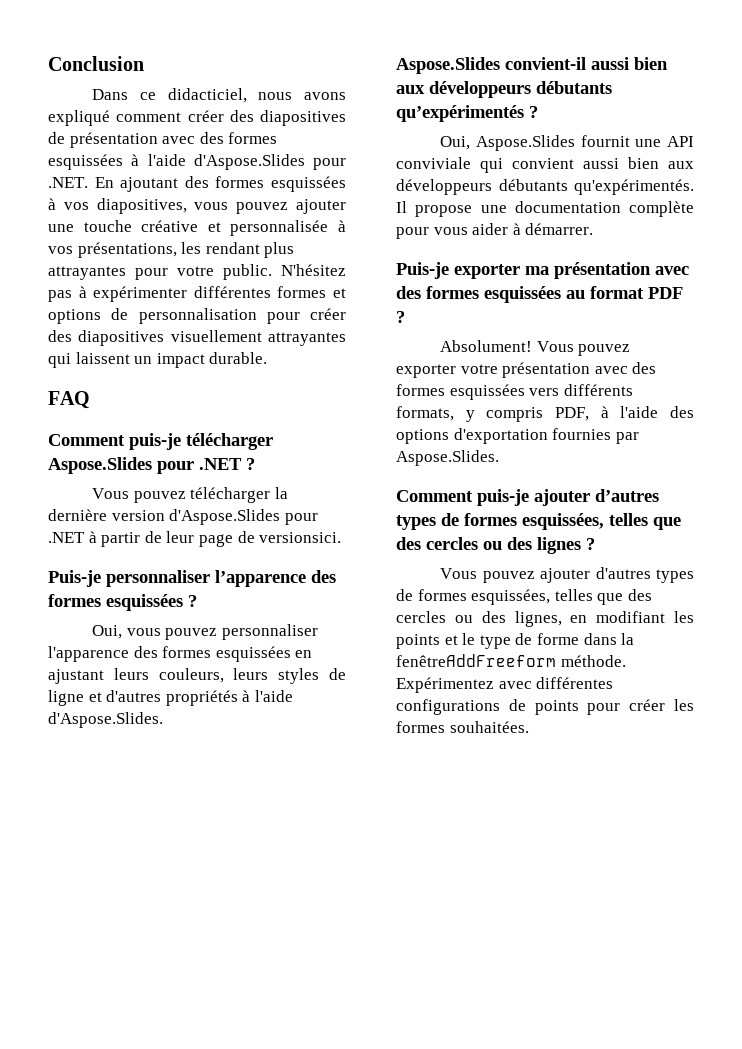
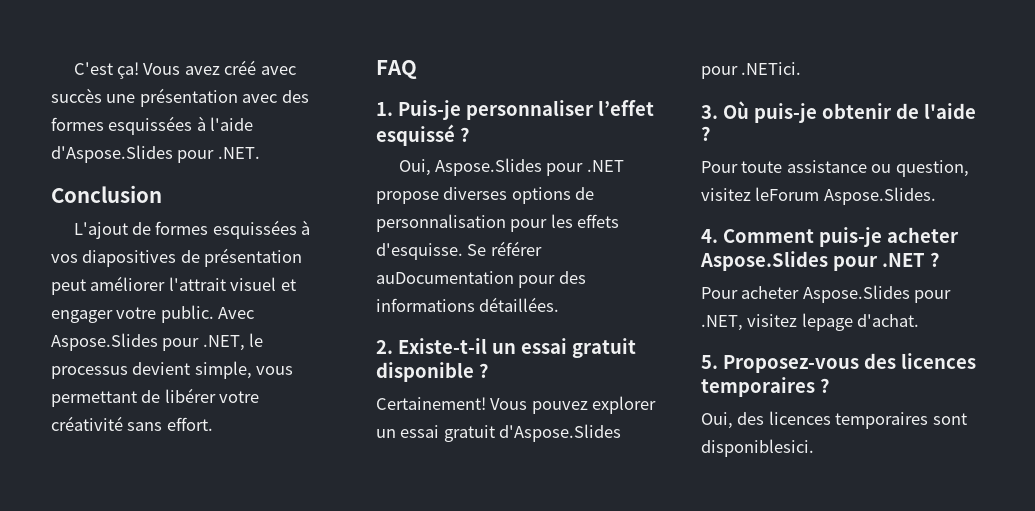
[48,56,144,71] [92,88,346,103] [48,110,346,126] [48,132,65,144] Conclusion // Dans ce didacticiel, nous avons expliqué comment créer des diapositives de -> [73,60,296,79] [51,88,136,103] C'est ça! Vous avez créé avec succès une
[94,176,209,192] En ajoutant des -> [51,185,162,203] [73,222,151,239] // Conclusion // L'ajout de
[96,198,347,214] [48,220,346,236] [48,242,295,258] [48,264,346,280] [48,286,346,302] [48,308,346,324] [48,330,346,346] [48,352,268,368] [48,391,90,409] [48,433,273,450] diapositives, vous pouvez ajouter une touche créative et personnalisée à vos présentations, les rendant plus attrayantes pour votre public. N'hésitez pas à expérimenter différentes formes et options de personnalisation pour créer des diapositives visuellement attrayantes qui laissent un impact durable. // FAQ // Comment puis-je télécharger -> [82,248,303,267] [51,276,296,295] [51,305,255,323] [51,333,264,351] [51,361,294,379] [51,388,260,407] [51,416,213,431] [376,60,417,79] [376,100,654,120] [376,124,470,146] [398,158,624,176] [376,187,595,204] [376,214,620,232] [376,241,542,260] [376,271,586,288] [376,297,560,312] [376,338,636,358] [376,362,489,382] [376,396,657,414] [376,424,622,442] [701,62,802,79] [701,101,976,123] [701,126,711,141] [701,160,969,177] [701,187,936,205] [701,227,959,247] diapositives de présentation peut améliorer l'attrait visuel et engager votre public. Avec Aspose.Slides pour .NET, le processus devient simple, vous permettant de libérer votre créativité sans effort. // FAQ // 1. Puis-je personnaliser l’effet esquissé ? // Oui, Aspose.Slides pour .NET propose diverses options de personnalisation pour les effets d'esquisse. Se référer auDocumentation pour des informations détaillées. // 2. Existe-t-il un essai gratuit disponible ? // Certainement! Vous pouvez explorer un essai gratuit d'Aspose.Slides pour .NETici. // 3. Où puis-je obtenir de l'aide ? // Pour toute assistance ou question, visitez leForum Aspose.Slides. // 4. Comment puis-je acheter
[92,487,288,503] [48,509,318,525] [48,531,342,547] [48,570,336,587] [48,594,197,611] [92,624,318,640] [48,646,313,662] [48,668,347,684] [48,690,293,706] [48,712,163,728] [396,57,668,74] [396,81,612,98] [396,105,538,122] [440,135,694,151] [396,157,694,173] [396,179,694,195] [396,201,694,217] [396,223,594,239] [396,262,689,279] [396,286,683,303] [396,311,405,323] [440,340,631,356] [396,362,657,378] [396,384,633,400] [396,406,694,422] [396,428,639,444] [396,450,499,466] [396,489,659,506] [396,513,681,530] [396,537,595,554] [440,567,694,583] [396,589,652,605] [396,611,694,627] [396,633,635,649] [396,654,626,667] [396,677,614,693] [396,699,694,715] [396,721,529,733] Vous pouvez télécharger la dernière version d'Aspose.Slides pour .NET à partir de leur page de versionsici. // Puis-je personnaliser l’apparence des formes esquissées ? // Oui, vous pouvez personnaliser l'apparence des formes esquissées en ajustant leurs couleurs, leurs styles de ligne et d'autres propriétés à l'aide d'Aspose.Slides. // Aspose.Slides convient-il aussi bien aux développeurs débutants qu’expérimentés ? // Oui, Aspose.Slides fournit une API conviviale qui convient aussi bien aux développeurs débutants qu'expérimentés. Il propose une documentation complète pour vous aider à démarrer. // Puis-je exporter ma présentation avec des formes esquissées au format PDF ? // Absolument! Vous pouvez exporter votre présentation avec des formes esquissées vers différents formats, y compris PDF, à l'aide des options d'exportation fournies par Aspose.Slides. // Comment puis-je ajouter d’autres types de formes esquissées, telles que des cercles ou des lignes ? // Vous pouvez ajouter d'autres types de formes esquissées, telles que des cercles ou des lignes, en modifiant les points et le type de forme dans la fenêtreAddFreeform méthode. Expérimentez avec différentes configurations de points pour créer les formes souhaitées. -> [701,285,952,303] [701,313,920,331] [701,353,976,373] [701,377,830,397] [701,411,967,429] [701,439,814,457] Pour acheter Aspose.Slides pour .NET, visitez lepage d'achat. // 5. Proposez-vous des licences temporaires ? // Oui, des licences temporaires sont disponiblesici.

